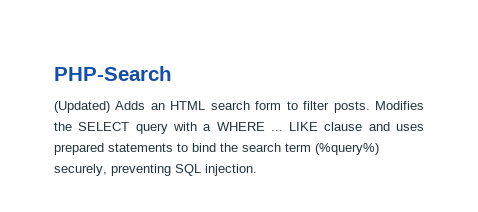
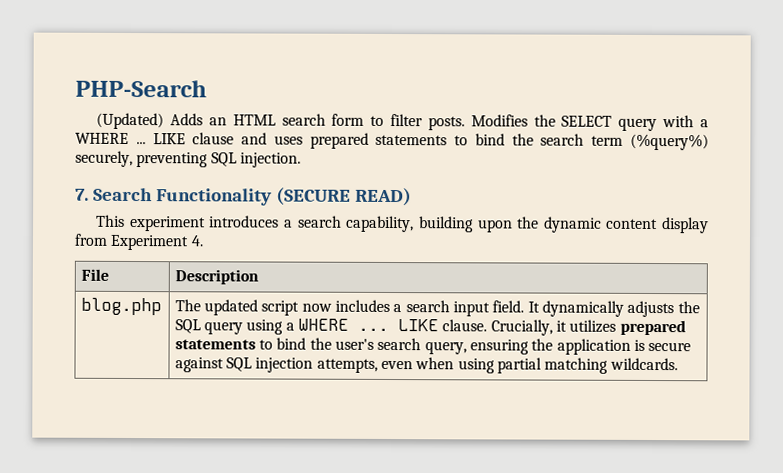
(257, 170) none -> [75,187,412,207] [96,214,709,234] [74,233,204,251] [80,268,109,281] [174,269,259,285] [80,297,162,316] [174,299,700,318] [174,318,686,336] [174,337,692,355] [174,357,678,374] // 7. Search Functionality (SECURE READ) // This experiment introduces a search capability, building upon the dynamic content display from Experiment 4. // File | Description // blog.php | The updated script now includes a search input field. It dynamically adjusts the SQL query using a WHERE ... LIKE clause. Crucially, it utilizes prepared statements to bind the user's search query, ensuring the application is secure against SQL injection attempts, even when using partial matching wildcards.

